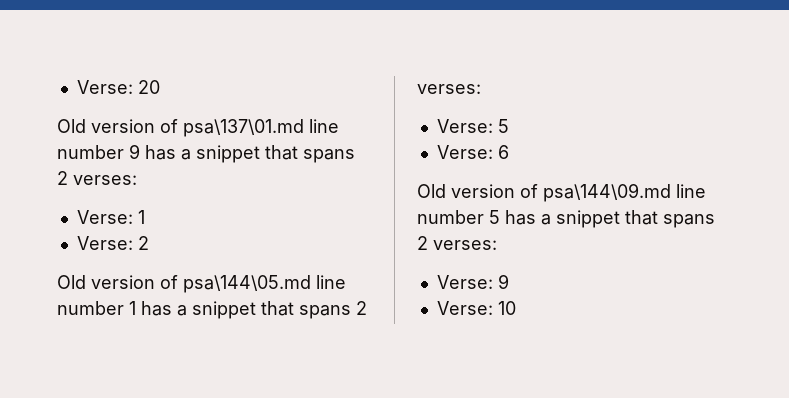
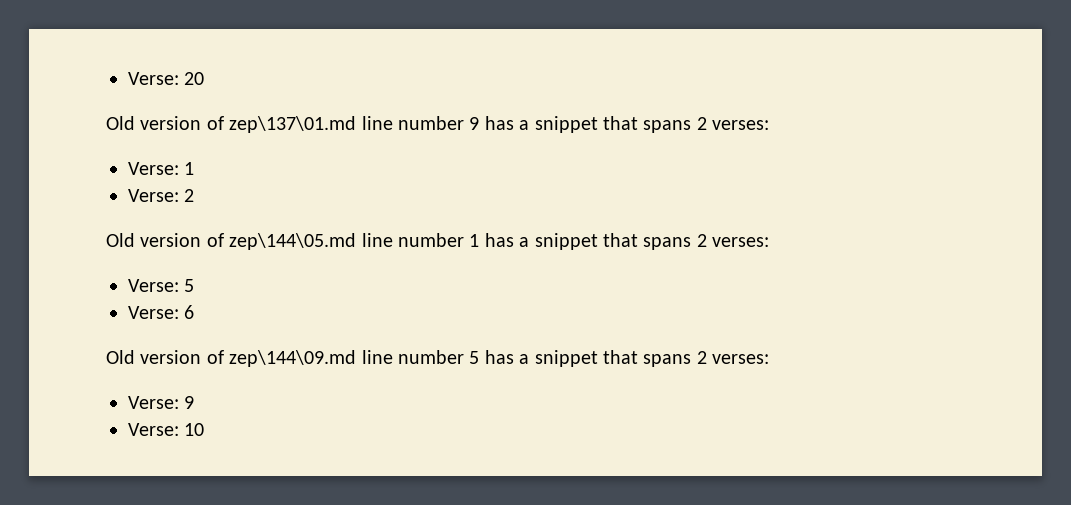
[183,119,304,137] psa\137\01.md -> [229,116,357,133] zep\137\01.md
[183,275,311,293] psa\144\05.md -> [229,233,357,250] zep\144\05.md
[543,183,671,202] psa\144\09.md -> [229,350,357,367] zep\144\09.md

